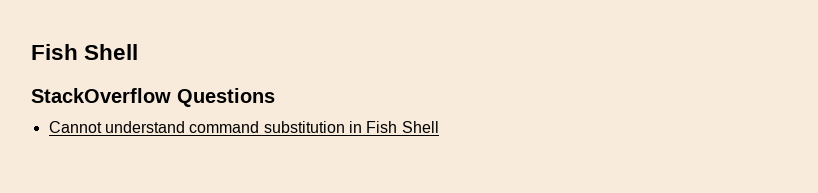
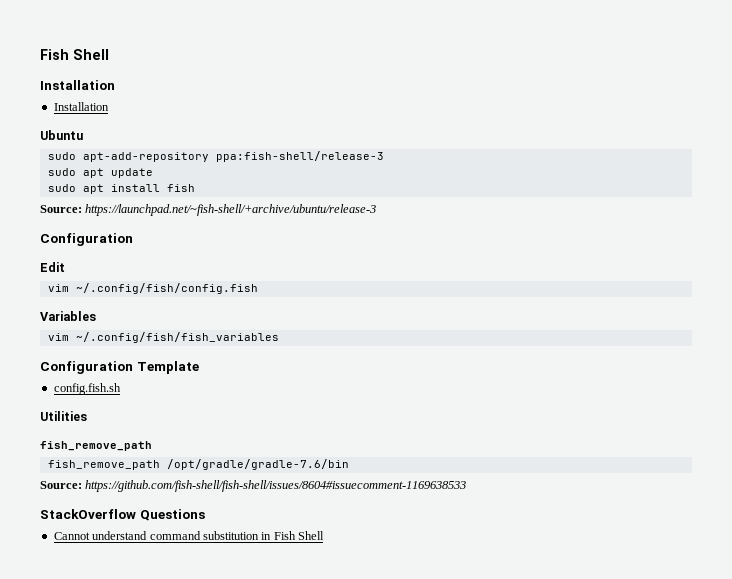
[31,44,139,60] Fish Shell -> [40,49,109,60] [40,80,115,90] [53,102,109,111] [40,130,83,140] [47,151,384,162] [47,168,153,178] [47,184,195,194] [40,204,377,216] [40,233,133,246] [40,262,65,272] [47,283,258,294] [40,311,96,321] [47,332,279,343] [40,361,199,374] [53,383,121,395] [40,411,87,421] [40,441,152,451] [47,459,349,470] [40,480,467,492] Fish Shell // Installation // Installation // Ubuntu // sudo apt-add-repository ppa:fish-shell/release-3 // sudo apt update // sudo apt install fish // Source: https://launchpad.net/~fish-shell/+archive/ubuntu/release-3 // Configuration // Edit // vim ~/.config/fish/config.fish // Variables // vim ~/.config/fish/fish_variables // Configuration Template // config.fish.sh // Utilities // fish_remove_path // fish_remove_path /opt/gradle/gradle-7.6/bin // Source: https://github.com/fish-shell/fish-shell/issues/8604#issuecomment-1169638533

